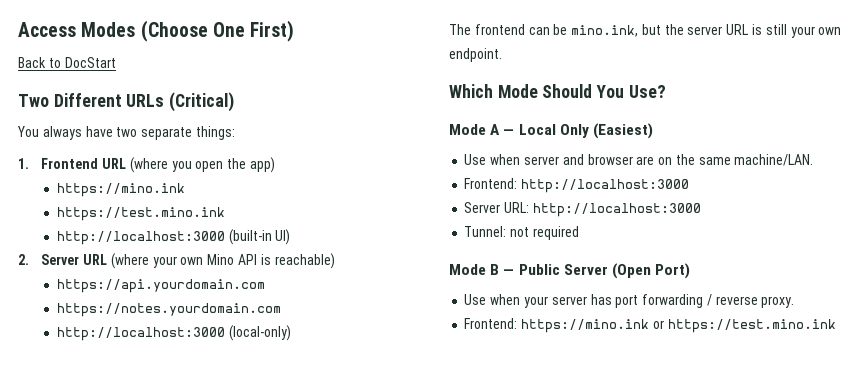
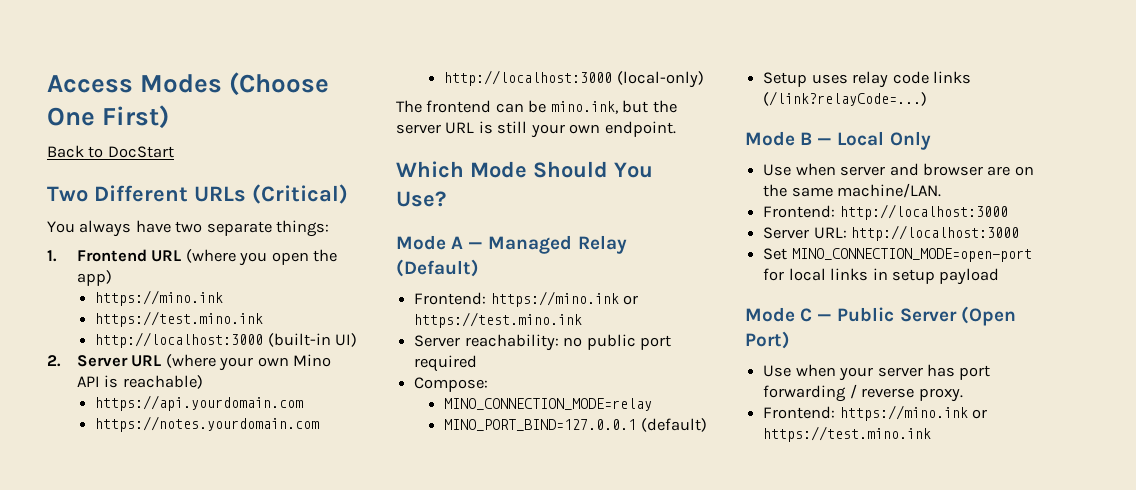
(515, 132) none -> [488,235,627,254] [396,259,479,277] [414,291,639,307] [414,312,583,328] [414,334,671,351] [414,355,478,372] [414,377,489,392] [444,398,653,411] [444,418,707,432] [763,71,971,88] [763,91,928,106] [745,131,833,146] Managed Relay (Default) // Frontend: https://mino.ink or https://test.mino.ink // Server reachability: no public port required // Compose: // MINO_CONNECTION_MODE=relay // MINO_PORT_BIND=127.0.0.1 (default) // Setup uses relay code links (/link?relayCode=...) // Mode B —
[592,123,653,139] (Easiest) -> (931, 140) none
[464,226,579,240] [449,264,500,275] Tunnel: not required // Mode B -> [763,248,1032,262] [763,268,1000,285] [745,307,813,322] Set MINO_CONNECTION_MODE=open-port for local links in setup payload // Mode C

